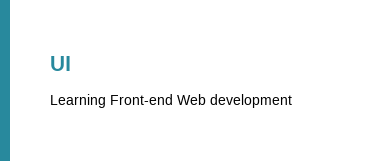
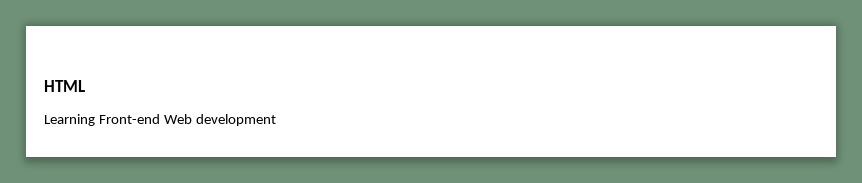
[50,56,71,71] UI -> [44,80,85,92] HTML

